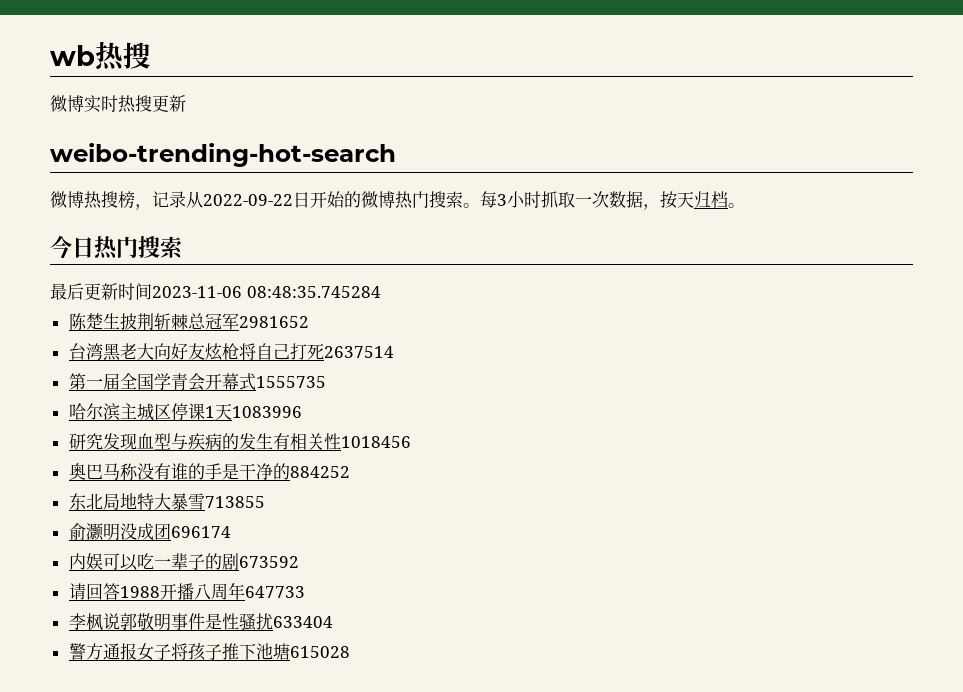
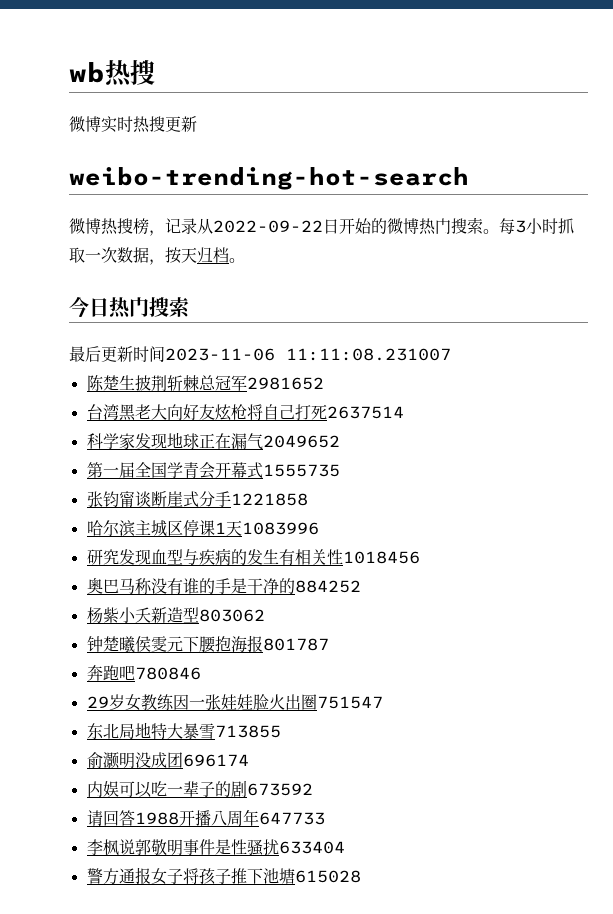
[246,286,381,298] 08:48:35.745284 -> [286,348,451,361] 11:11:08.231007
(394, 352) none -> [86,432,340,450] // 科学家发现地球正在漏气2049652
(326, 382) none -> [86,491,308,507] // 张钧甯谈断崖式分手1221858
(350, 472) none -> [86,607,265,624] [86,635,329,653] [86,665,201,681] [86,694,383,711] // 杨紫小夭新造型803062 // 钟楚曦侯雯元下腰抱海报801787 // 奔跑吧780846 // 29岁女教练因一张娃娃脸火出圈751547

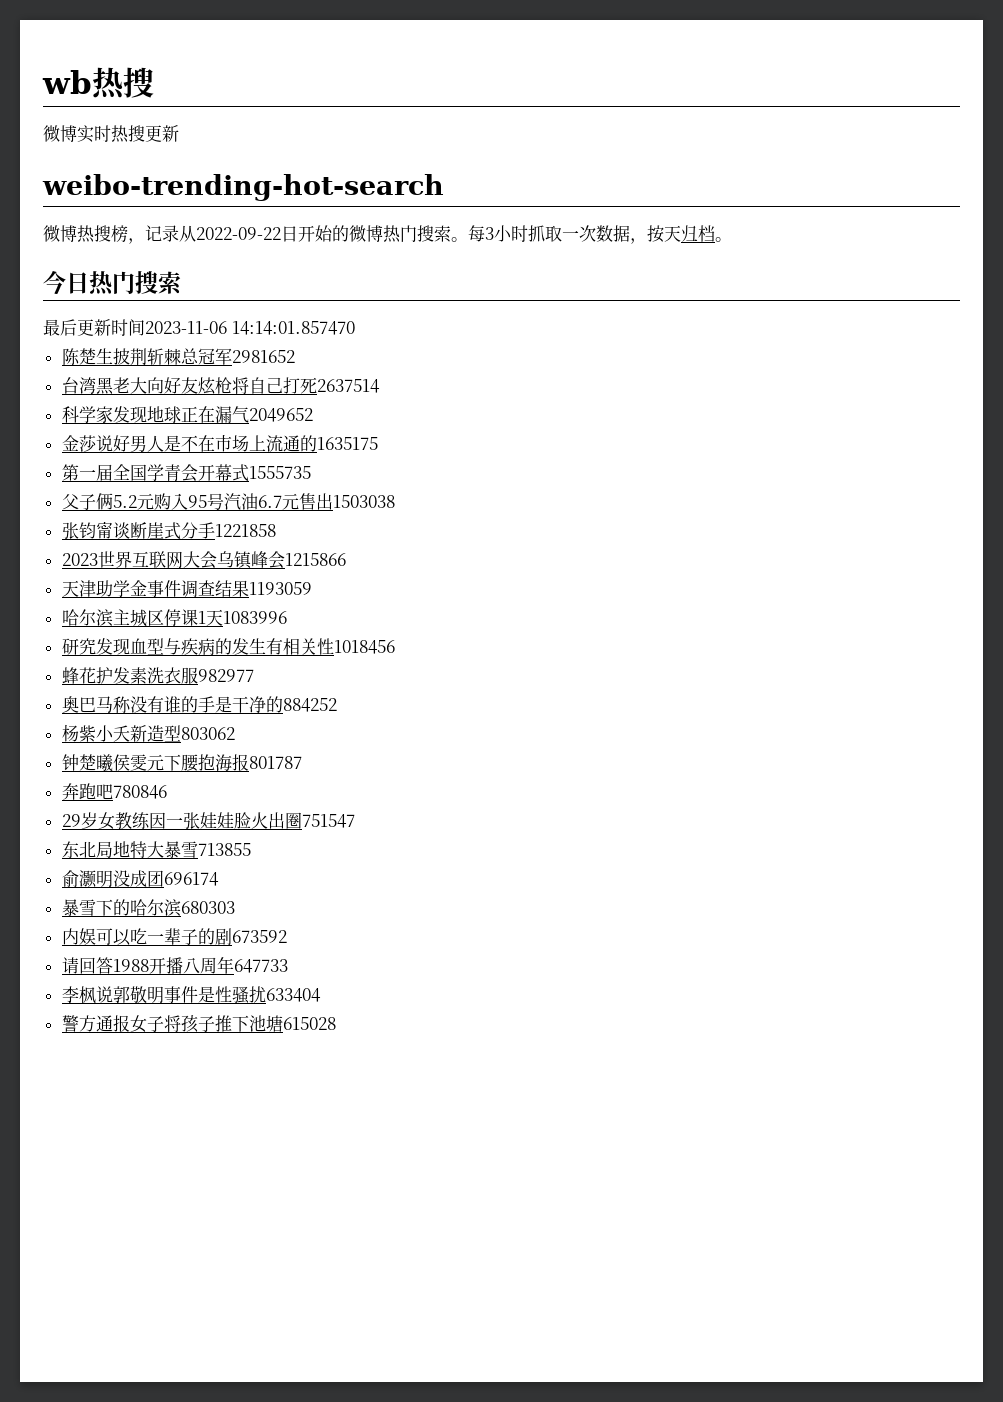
[286,348,451,361] 11:11:08.231007 -> [231,321,355,335] 14:14:01.857470
(340, 441) none -> [61,435,378,452] // 金莎说好男人是不在市场上流通的1635175
(340, 470) none -> [61,493,395,510] // 父子俩5.2元购入95号汽油6.7元售出1503038
(308, 499) none -> [61,551,346,569] [61,580,312,598] // 2023世界互联网大会乌镇峰会1215866 // 天津助学金事件调查结果1193059
(420, 557) none -> [61,667,254,684] // 蜂花护发素洗衣服982977
(249, 760) none -> [61,899,235,917] // 暴雪下的哈尔滨680303

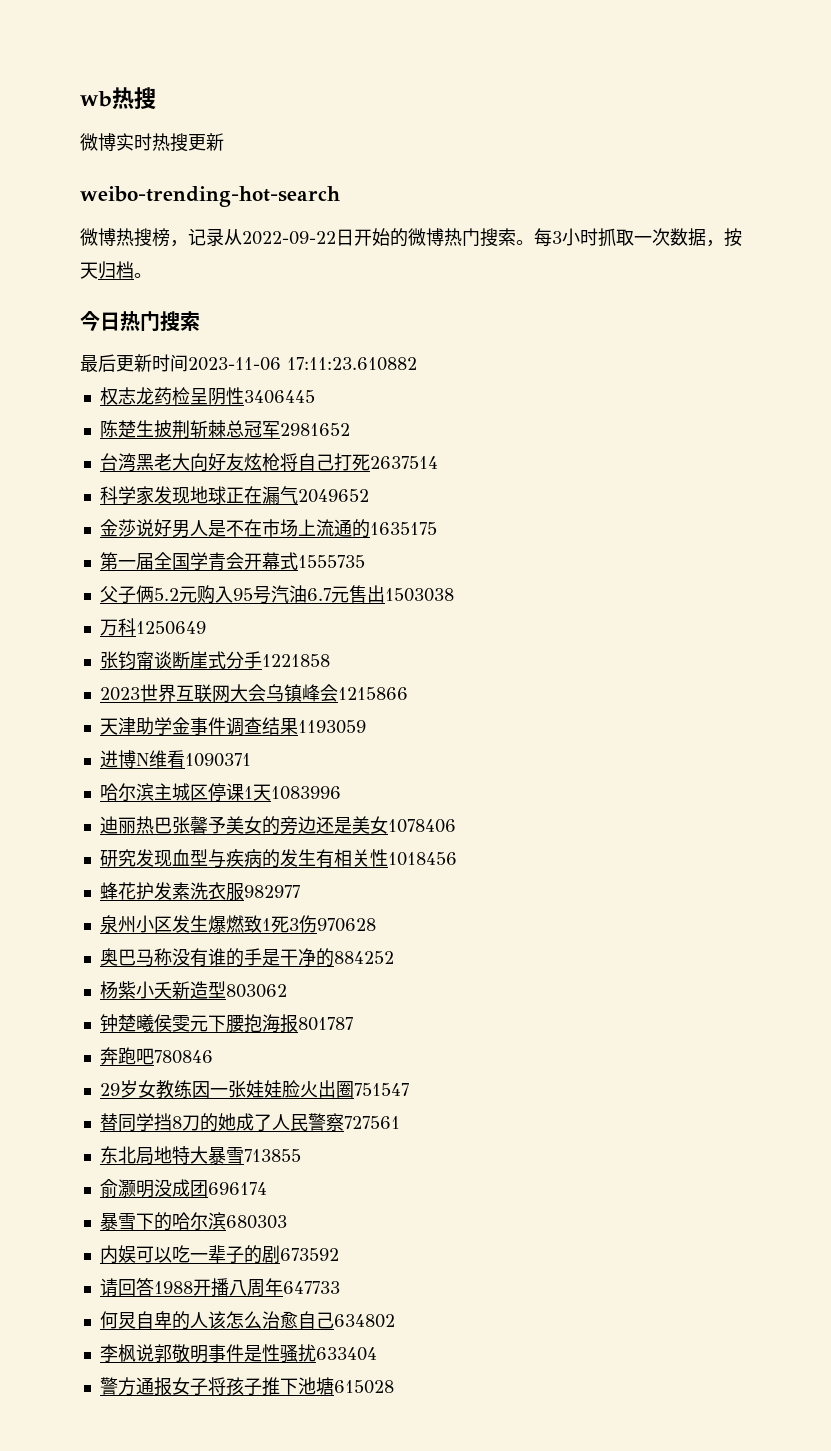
[231,321,355,335] 14:14:01.857470 -> [287,357,417,371] [99,387,315,405] 17:11:23.610882 // 权志龙药检呈阴性3406445
(395, 501) none -> [99,618,206,636] // 万科1250649
(312, 588) none -> [99,750,251,768] // 进博N维看1090371
(287, 617) none -> [99,816,456,835] // 迪丽热巴张馨予美女的旁边还是美女1078406
(254, 675) none -> [99,915,376,934] // 泉州小区发生爆燃致1死3伤970628
(355, 821) none -> [99,1113,400,1132] // 替同学挡8刀的她成了人民警察727561
(288, 966) none -> [99,1311,395,1330] // 何炅自卑的人该怎么治愈自己634802

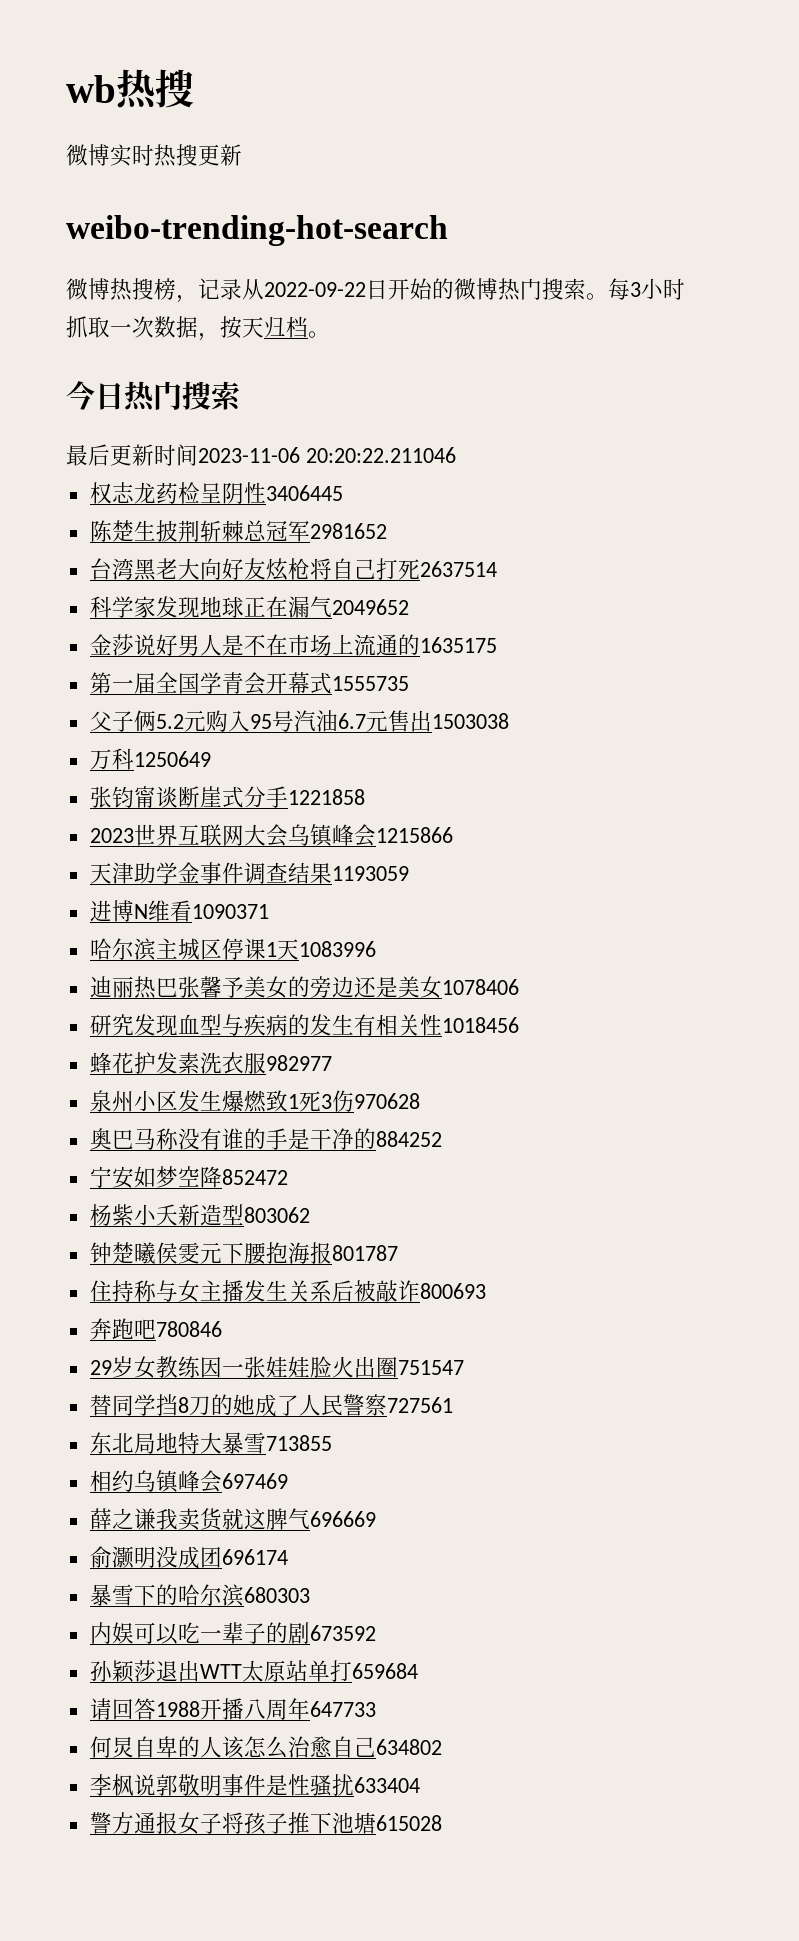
[287,357,417,371] 17:11:23.610882 -> [305,447,456,463] 20:20:22.211046
(394, 957) none -> [89,1166,288,1189] // 宁安如梦空降852472
(353, 1024) none -> [89,1280,486,1303] // 住持称与女主播发生关系后被敲诈800693
(301, 1155) none -> [89,1470,288,1493] [89,1508,376,1531] // 相约乌镇峰会697469 // 薛之谦我卖货就这脾气696669
(339, 1254) none -> [89,1660,418,1683] // 孙颖莎退出WTT太原站单打659684

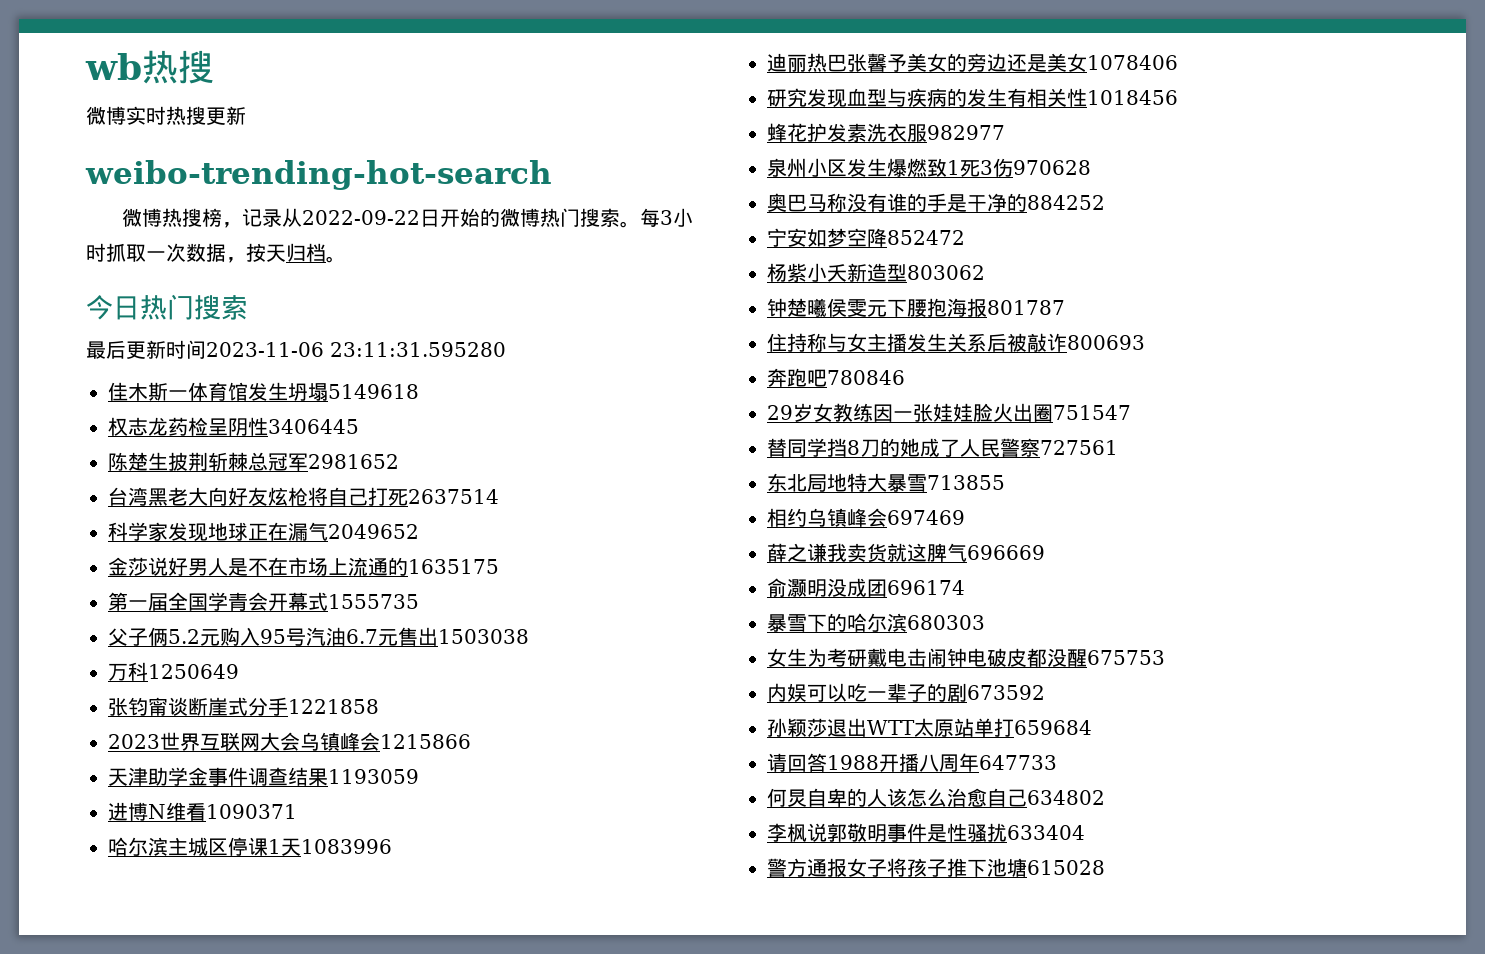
[305,447,456,463] 20:20:22.211046 -> [330,342,506,357] [108,382,419,401] 23:11:31.595280 // 佳木斯一体育馆发生坍塌5149618
(310, 1595) none -> [767,648,1165,667] // 女生为考研戴电击闹钟电破皮都没醒675753

